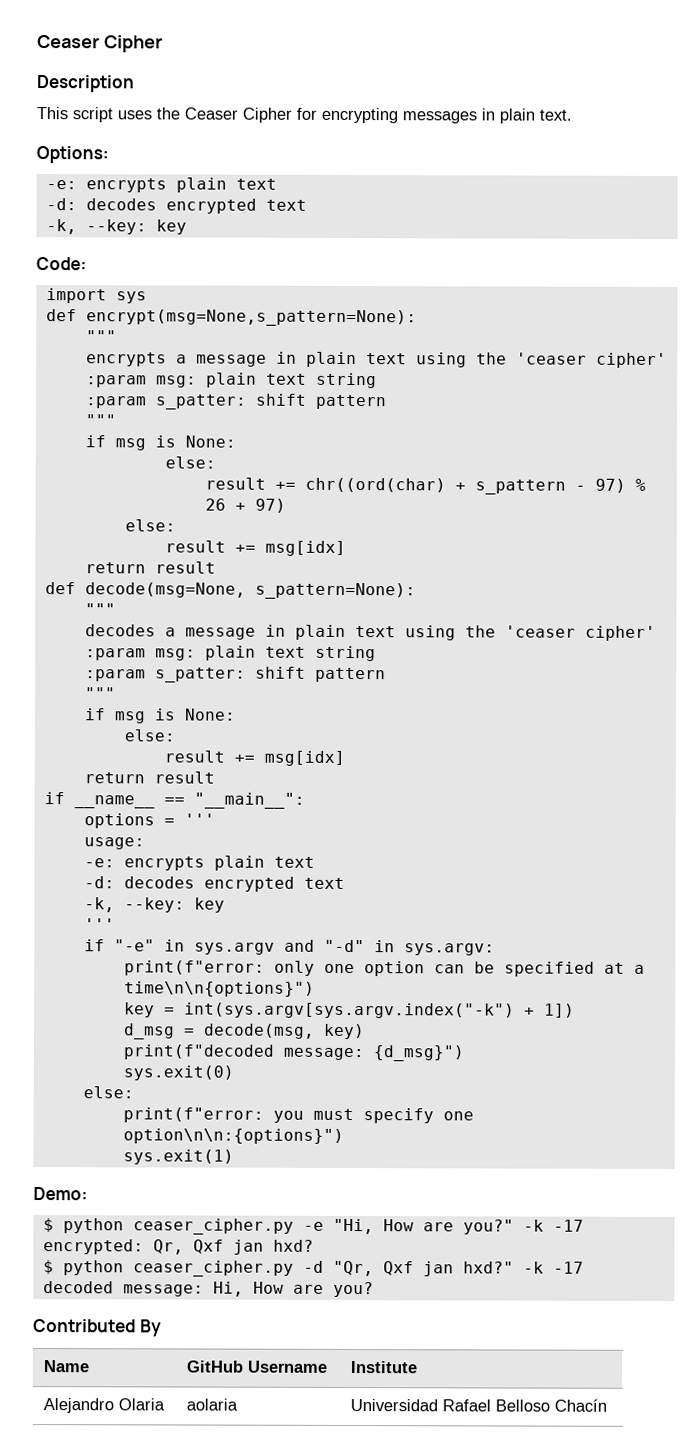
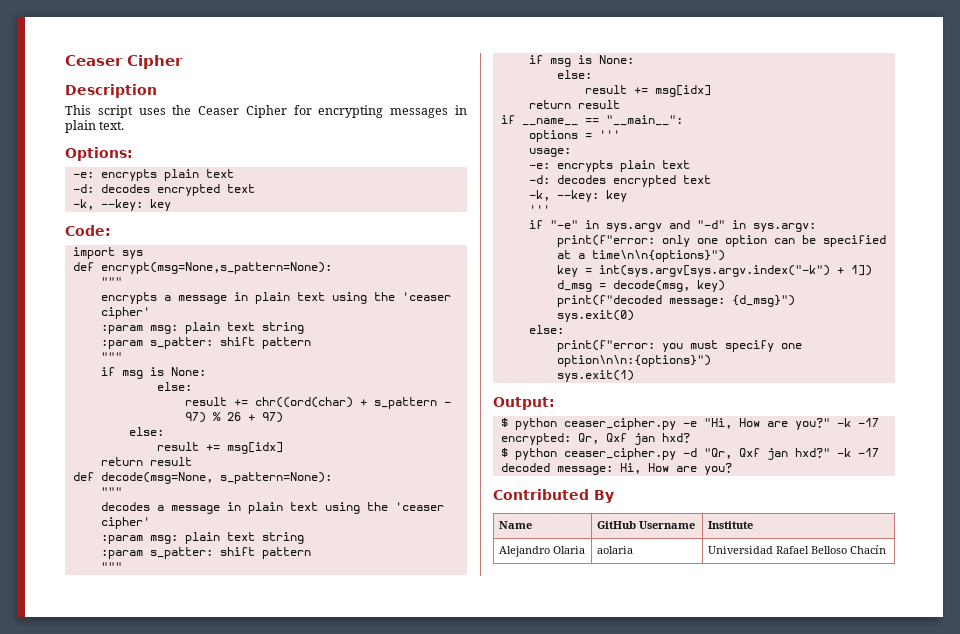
[33,1187,88,1201] Demo: -> [493,397,555,410] Output:

